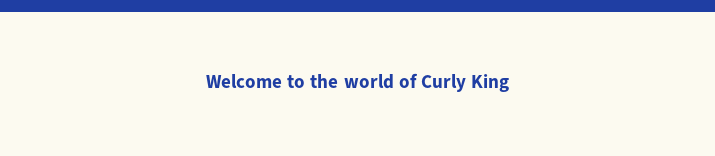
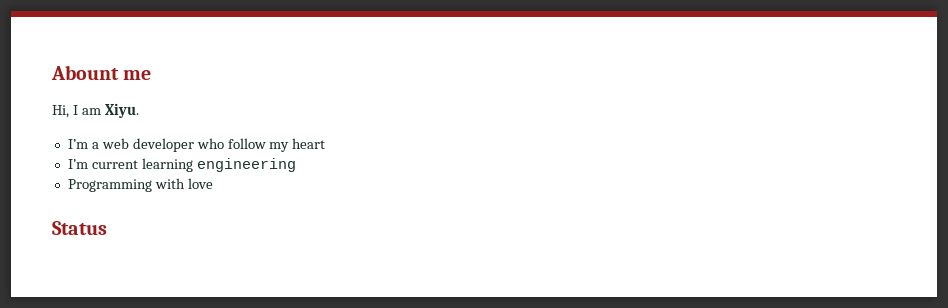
[206,73,509,92] Welcome to the world of Curly King -> [51,65,152,80] [52,103,139,118] [67,138,326,152] [67,158,296,172] [67,178,213,192] [52,221,107,235] Abount me // Hi, I am Xiyu. // I’m a web developer who follow my heart // I’m current learning engineering // Programming with love // Status

